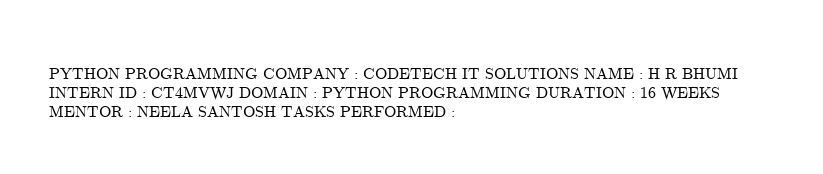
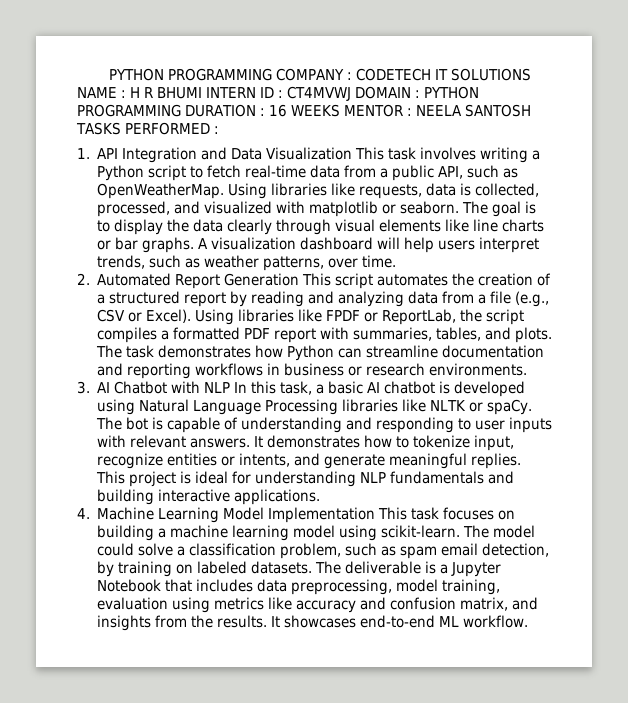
(455, 114) none -> [77,147,541,163] [97,165,519,181] [97,183,540,199] [97,201,537,217] [97,219,545,235] [97,237,540,253] [97,255,397,271] [77,273,552,289] [97,291,550,307] [97,309,525,325] [97,327,553,343] [96,345,545,361] [97,363,528,379] [77,381,526,397] [97,399,533,415] [96,417,553,433] [97,435,515,451] [97,453,522,469] [96,471,515,487] [97,489,321,505] [77,507,516,523] [97,525,536,541] [97,543,550,559] [97,561,502,577] [97,579,501,595] [97,597,539,613] [97,615,529,631] // 1. API Integration and Data Visualization This task involves writing a Python script to fetch real-time data from a public API, such as OpenWeatherMap. Using libraries like requests, data is collected, processed, and visualized with matplotlib or seaborn. The goal is to display the data clearly through visual elements like line charts or bar graphs. A visualization dashboard will help users interpret trends, such as weather patterns, over time. // 2. Automated Report Generation This script automates the creation of a structured report by reading and analyzing data from a file (e.g., CSV or Excel). Using libraries like FPDF or ReportLab, the script compiles a formatted PDF report with summaries, tables, and plots. The task demonstrates how Python can streamline documentation and reporting workflows in business or research environments. // 3. AI Chatbot with NLP In this task, a basic AI chatbot is developed using Natural Language Processing libraries like NLTK or spaCy. The bot is capable of understanding and responding to user inputs with relevant answers. It demonstrates how to tokenize input, recognize entities or intents, and generate meaningful replies. This project is ideal for understanding NLP fundamentals and building interactive applications. // 4. Machine Learning Model Implementation This task focuses on building a machine learning model using scikit-learn. The model could solve a classification problem, such as spam email detection, by training on labeled datasets. The deliverable is a Jupyter Notebook that includes data preprocessing, model training, evaluation using metrics like accuracy and confusion matrix, and insights from the results. It showcases end-to-end ML workflow.

